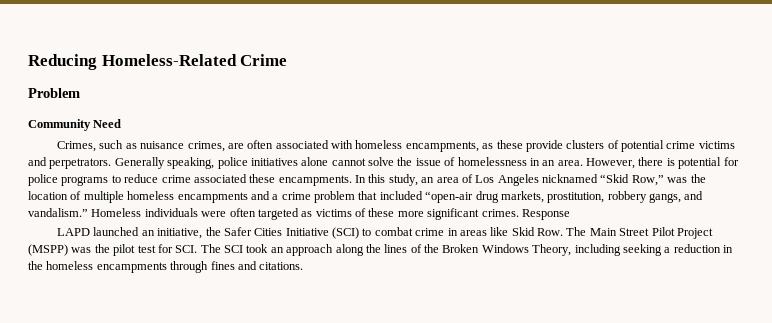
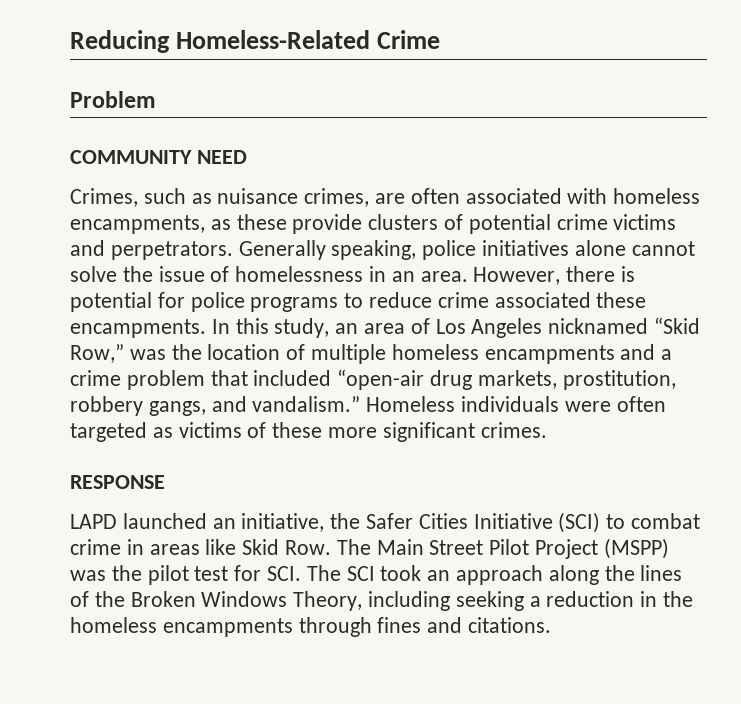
[28,119,122,131] Community Need -> [70,150,247,164] COMMUNITY NEED
[521,209,570,220] Response -> [70,475,165,489] // RESPONSE

